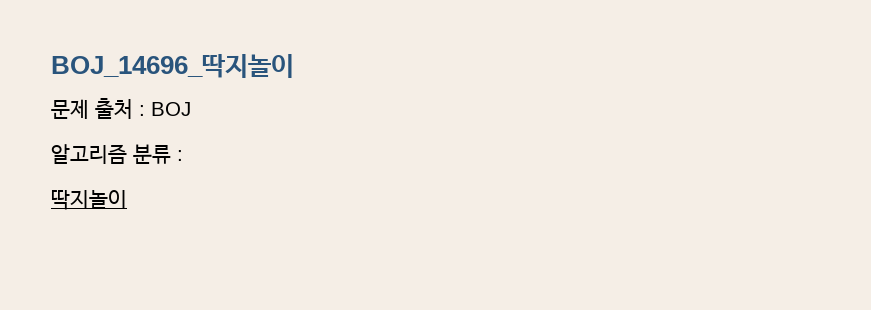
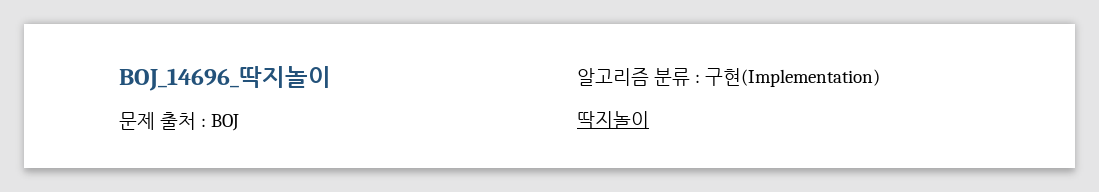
(183, 155) none -> [705,68,881,87] 구현(Implementation)

